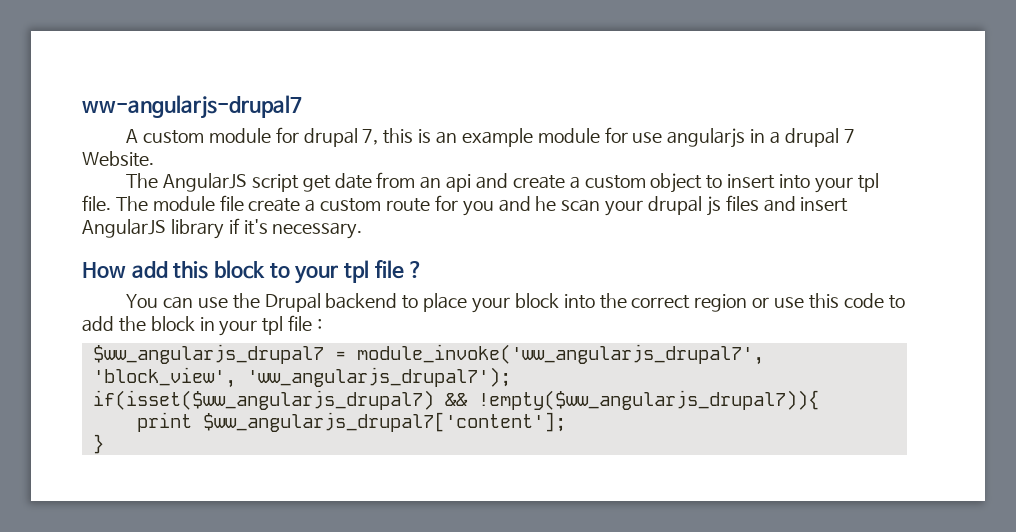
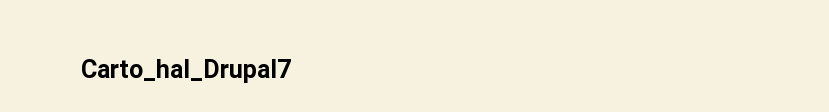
[82,95,302,119] [126,127,855,148] [82,151,154,167] [126,172,879,193] [82,195,849,216] [82,218,363,239] [82,260,424,284] [126,293,905,313] [82,315,323,336] [92,344,764,365] [92,367,511,388] [92,390,819,410] [136,412,566,432] [92,434,104,454] ww-angularjs-drupal7 // A custom module for drupal 7, this is an example module for use angularjs in a drupal 7 Website. // The AngularJS script get date from an api and create a custom object to insert into your tpl file. The module file create a custom route for you and he scan your drupal js files and insert AngularJS library if it's necessary. // How add this block to your tpl file ? // You can use the Drupal backend to place your block into the correct region or use this code to add the block in your tpl file : // $ww_angularjs_drupal7 = module_invoke('ww_angularjs_drupal7', 'block_view', 'ww_angularjs_drupal7'); // if(isset($ww_angularjs_drupal7) && !empty($ww_angularjs_drupal7)){ // print $ww_angularjs_drupal7['content']; // } -> [81,59,291,83] Carto_hal_Drupal7

